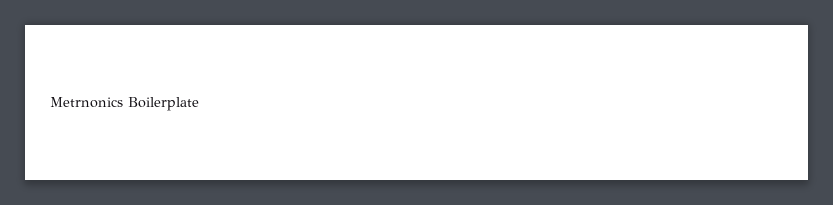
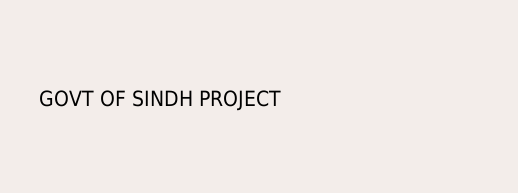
[50,97,199,111] Metrnonics Boilerplate -> [39,90,281,111] GOVT OF SINDH PROJECT

